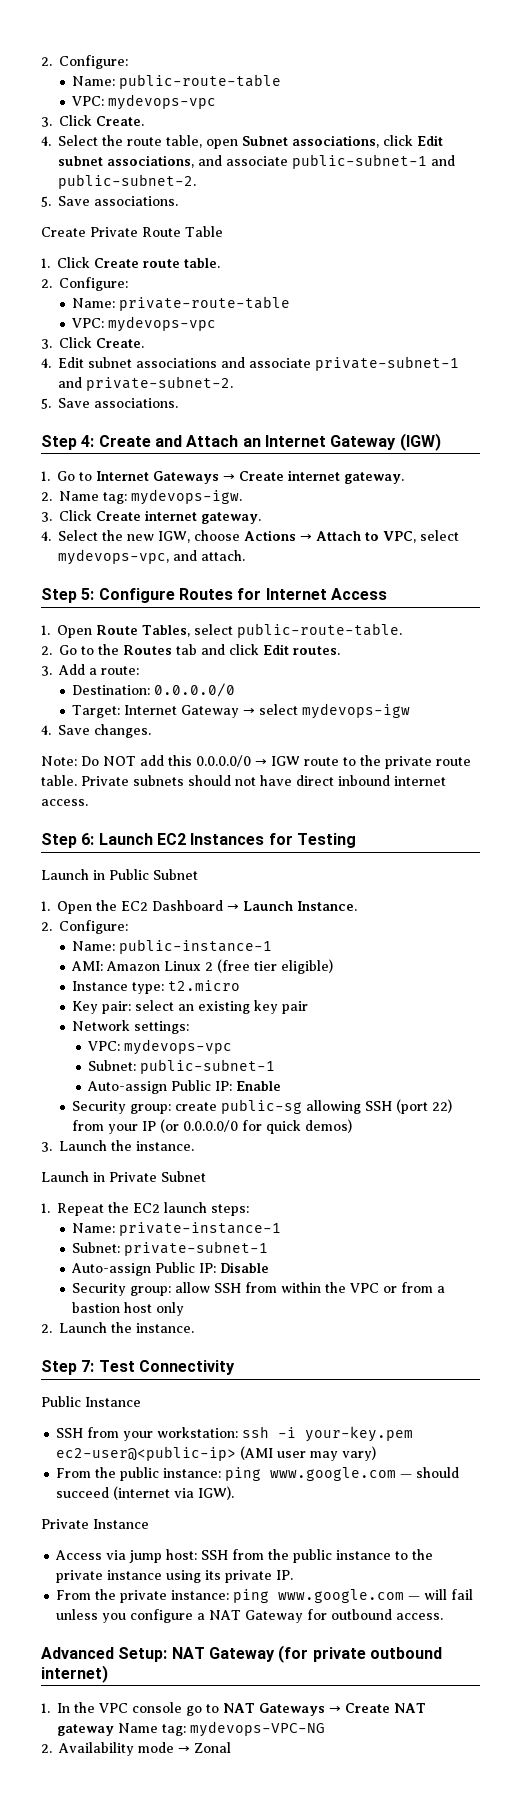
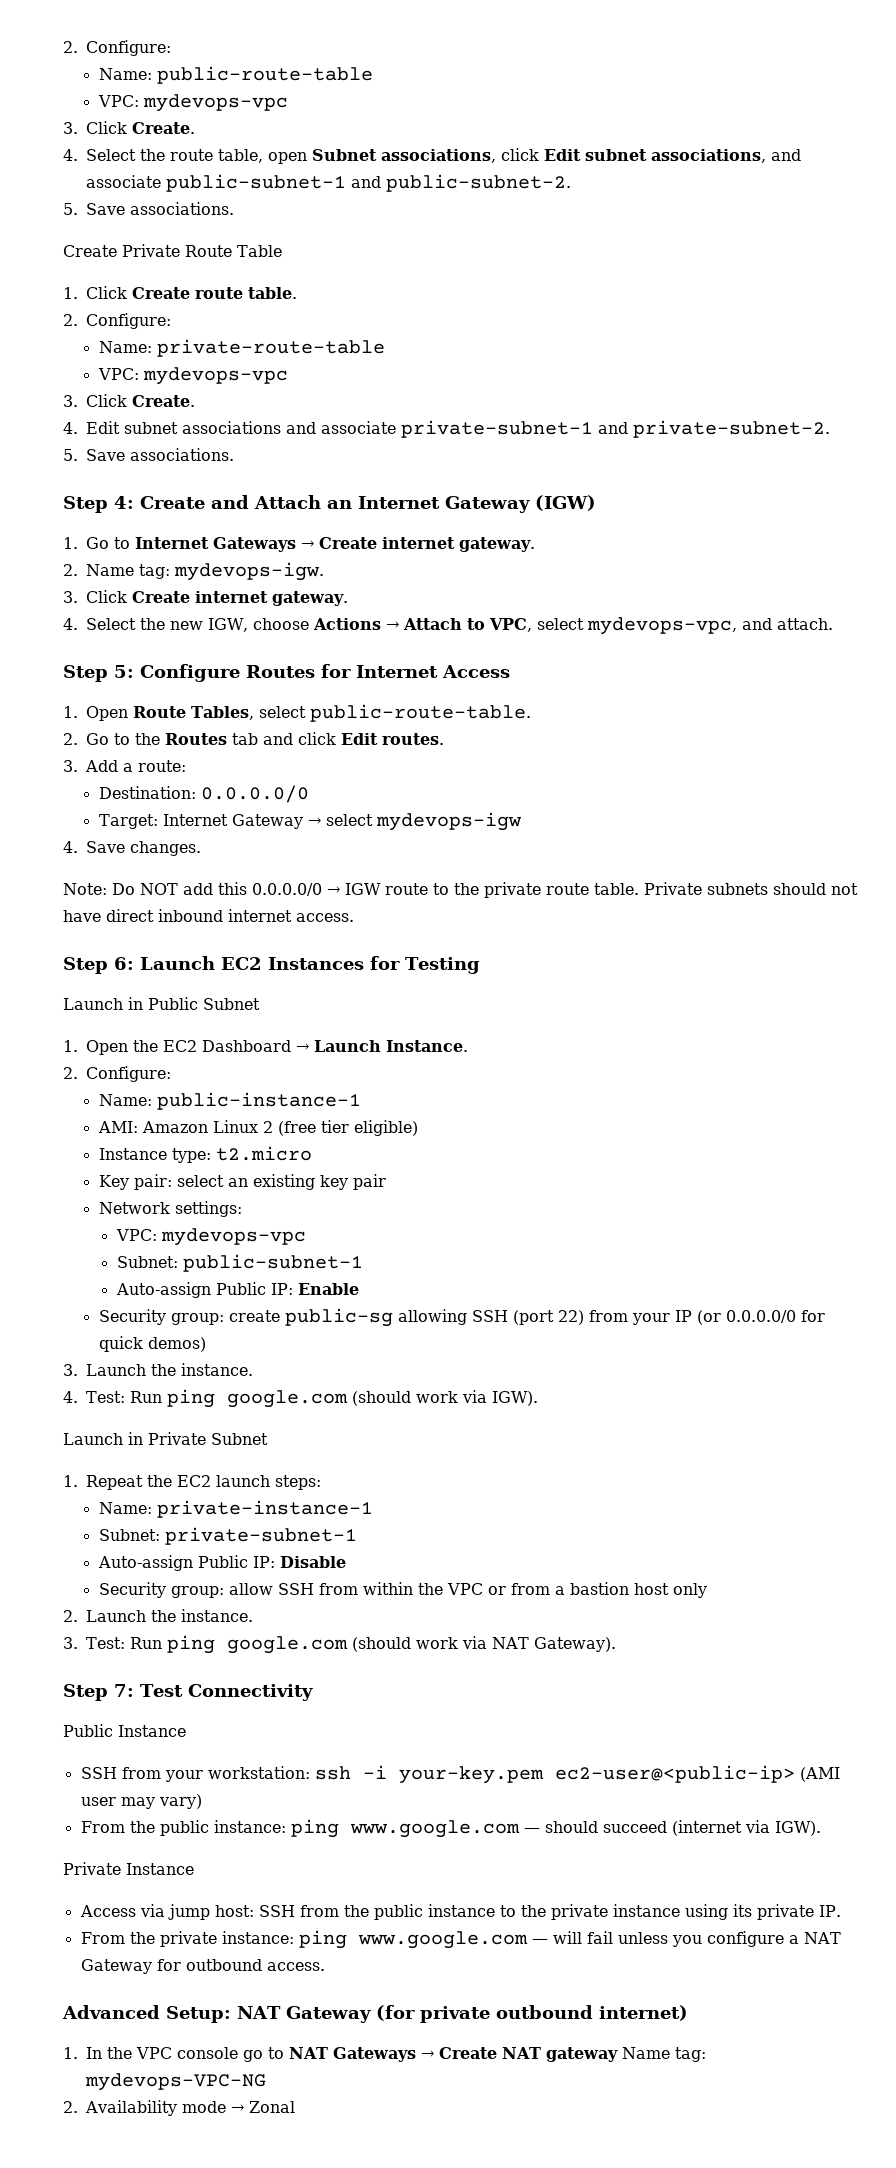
(194, 1146) none -> [63,1389,538,1408] // 4. Test: Run ping google.com (should work via IGW).
(194, 1328) none -> [63,1635,616,1654] // 3. Test: Run ping google.com (should work via NAT Gateway).

